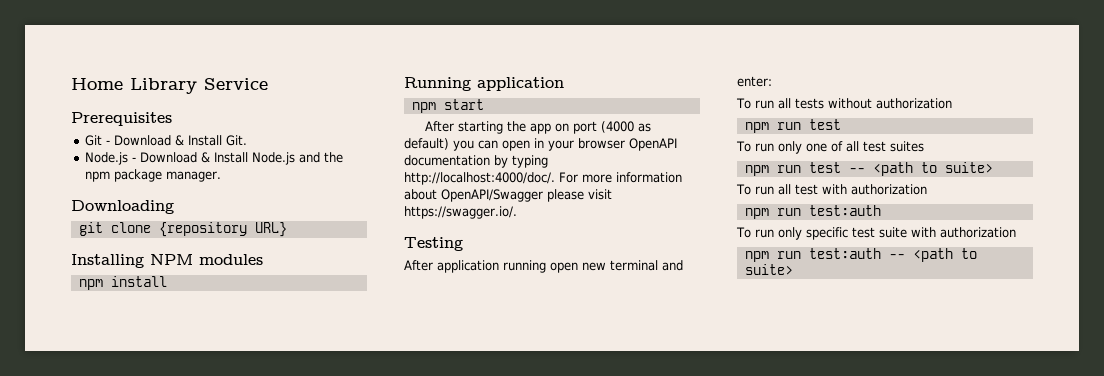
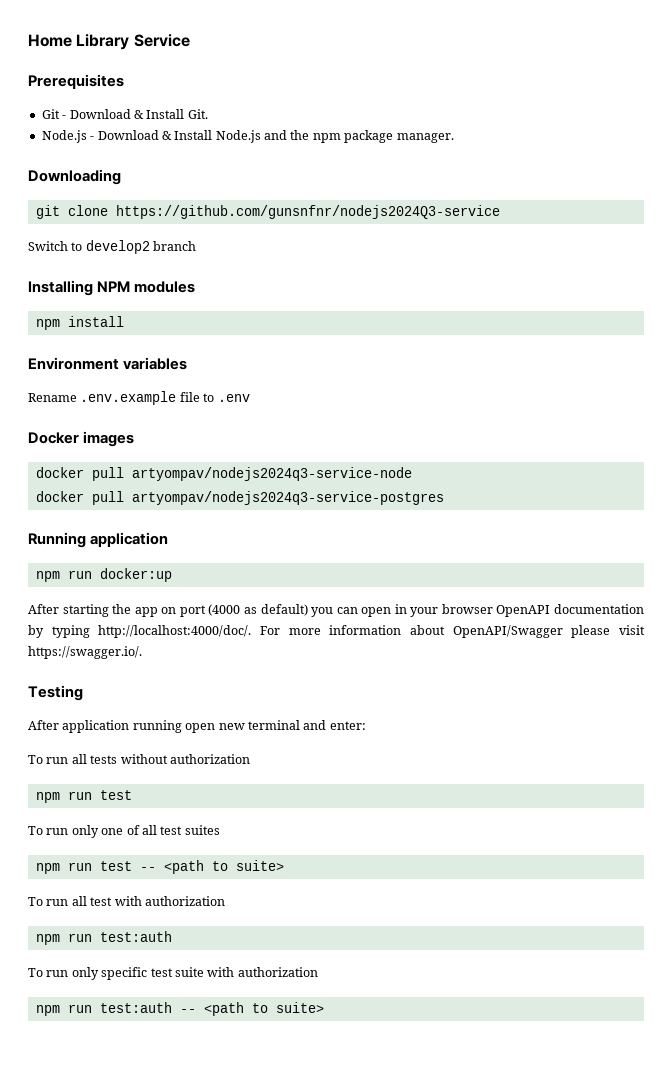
[158,222,287,237] {repository URL} -> [115,205,500,219] [28,240,197,254] https://github.com/gunsnfnr/nodejs2024Q3-service // Switch to develop2 branch
(167, 281) none -> [28,357,188,370] [28,391,250,405] [28,431,135,447] [35,467,412,481] [35,491,444,505] // Environment variables // Rename .env.example file to .env // Docker images // docker pull artyompav/nodejs2024q3-service-node // docker pull artyompav/nodejs2024q3-service-postgres
[443,99,484,110] start -> [67,568,172,582] run docker:up

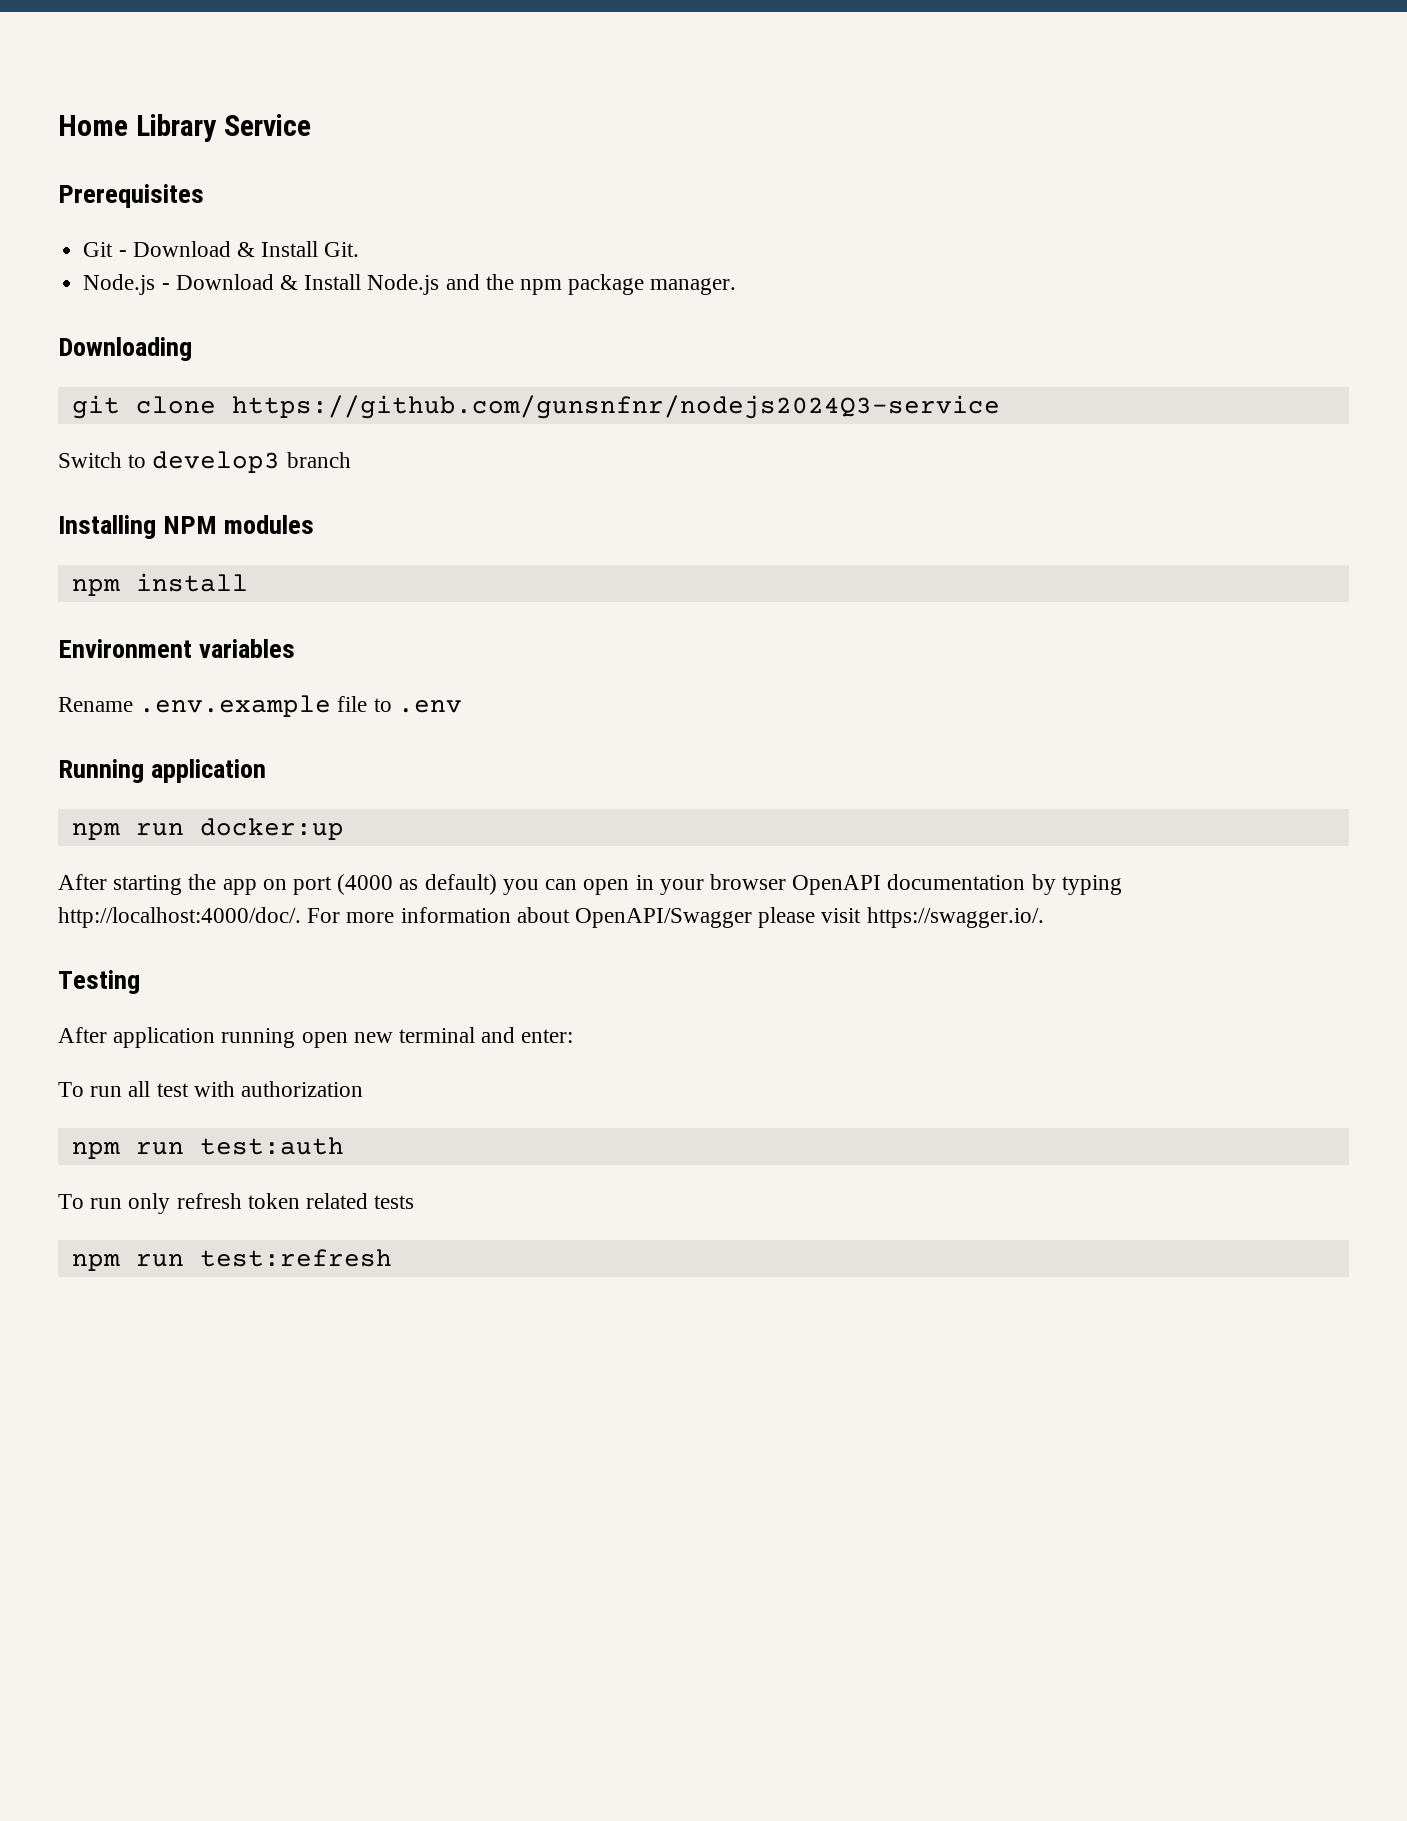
[85,240,150,254] develop2 -> [152,451,281,473] develop3
[28,431,135,447] [35,467,412,481] [35,491,444,505] // Docker images // docker pull artyompav/nodejs2024q3-service-node // docker pull artyompav/nodejs2024q3-service-postgres -> (462, 706) none
[28,754,250,764] [35,790,132,803] [28,825,220,838] [35,860,284,874] // To run all tests without authorization // npm run test // To run only one of all test suites // npm run test -- <path to suite> -> (574, 1036) none
[101,967,318,980] [35,1002,324,1016] specific test suite with authorization // npm run test:auth -- <path to suite> -> [176,1193,415,1209] [71,1249,392,1271] refresh token related tests // npm run test:refresh

